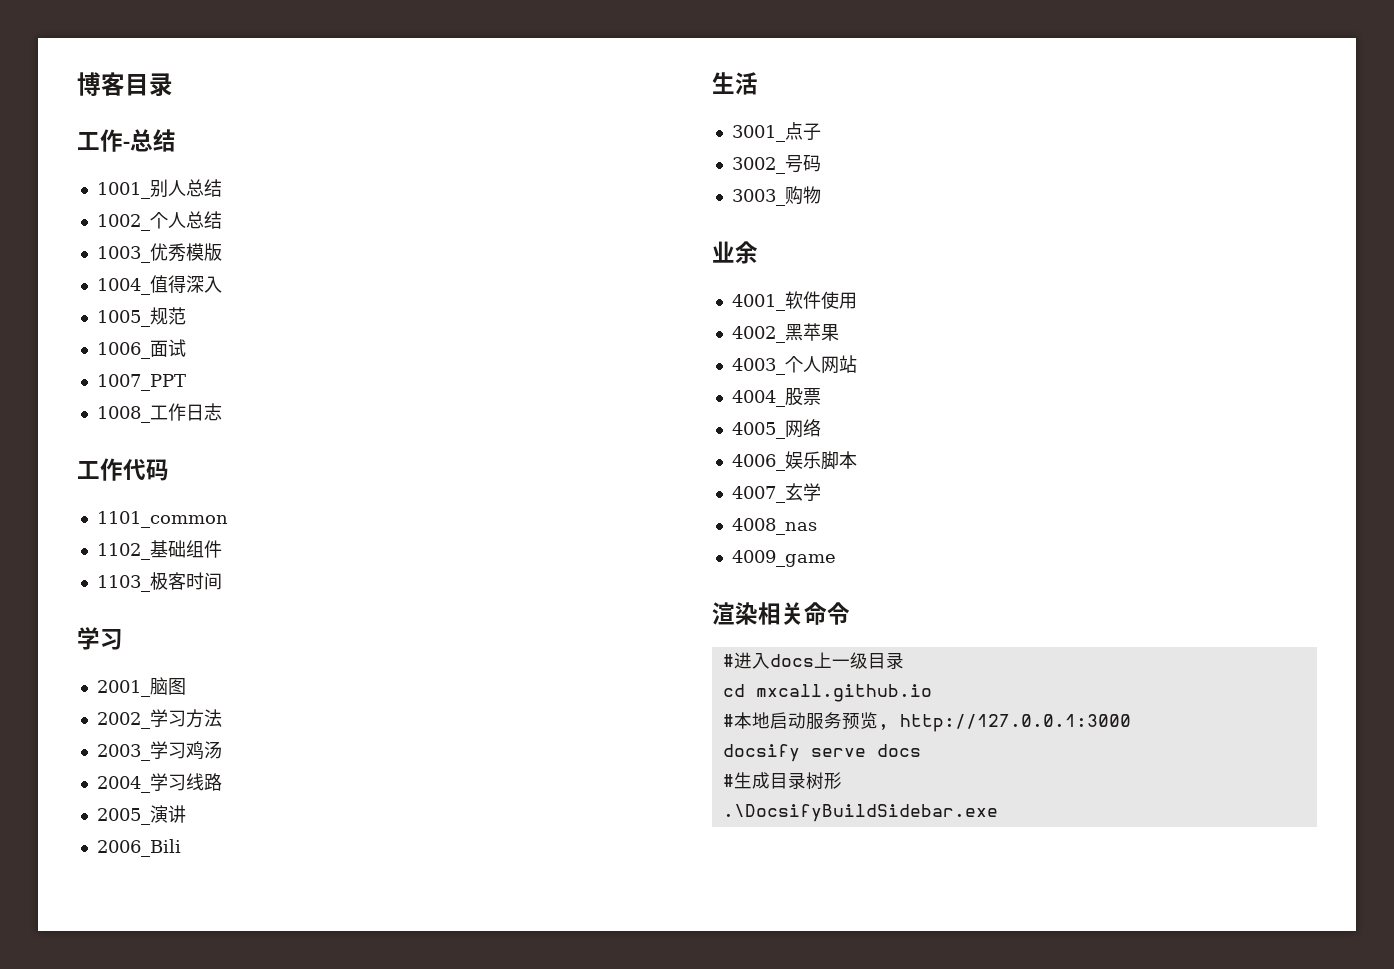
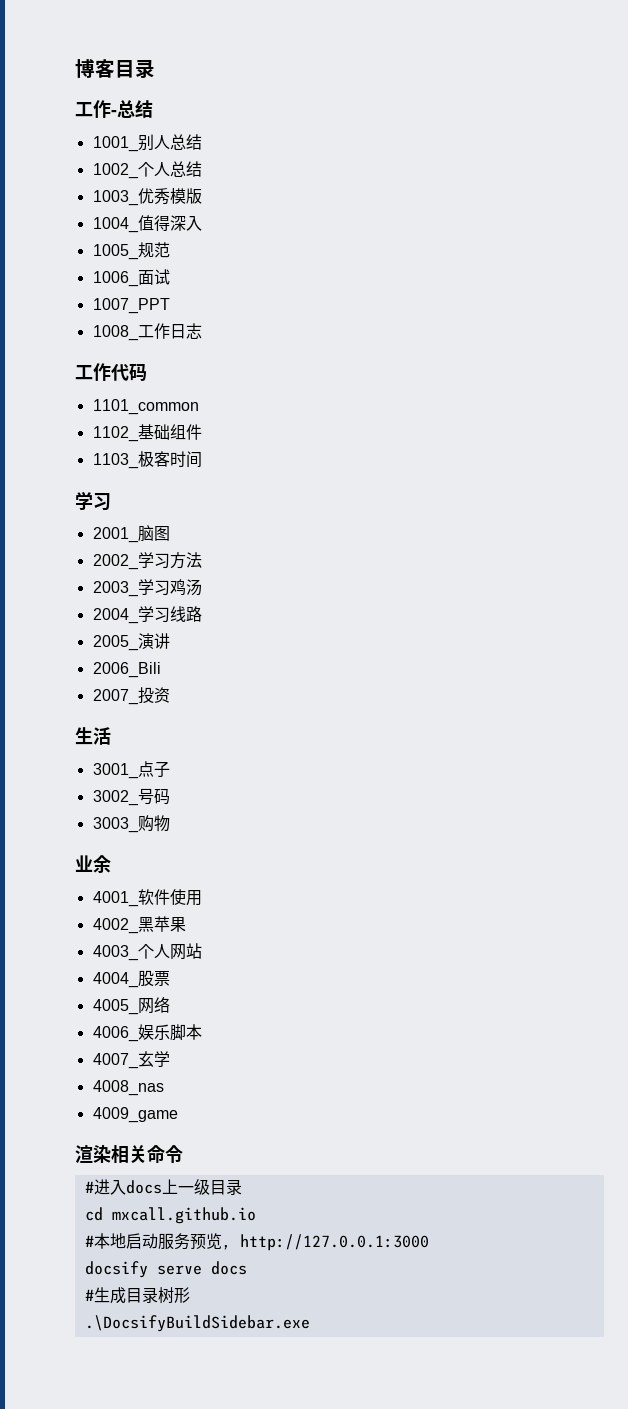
(181, 848) none -> [92,687,170,705] // 2007_投资

